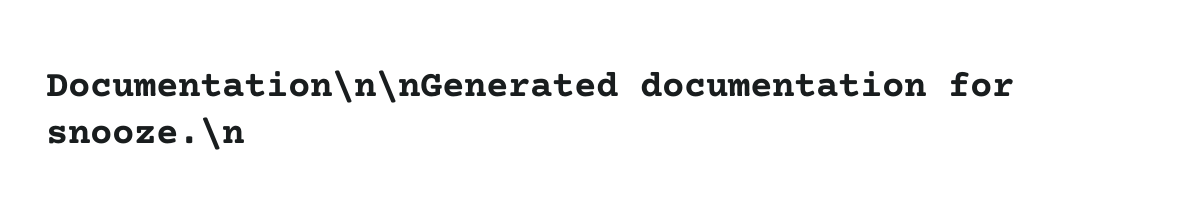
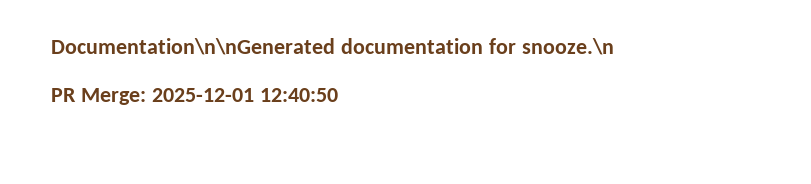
(244, 133) none -> [51,88,338,105] // PR Merge: 2025-12-01 12:40:50

